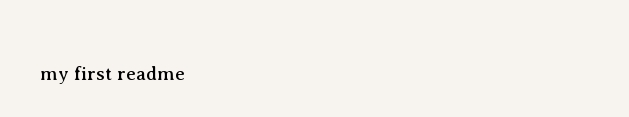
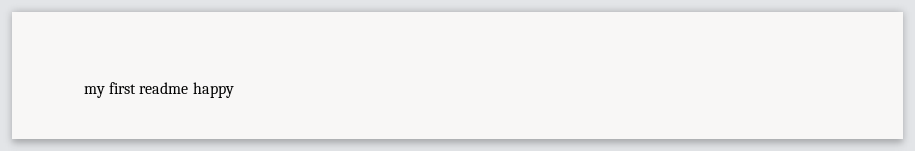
(186, 73) none -> [192,82,234,98] happy

